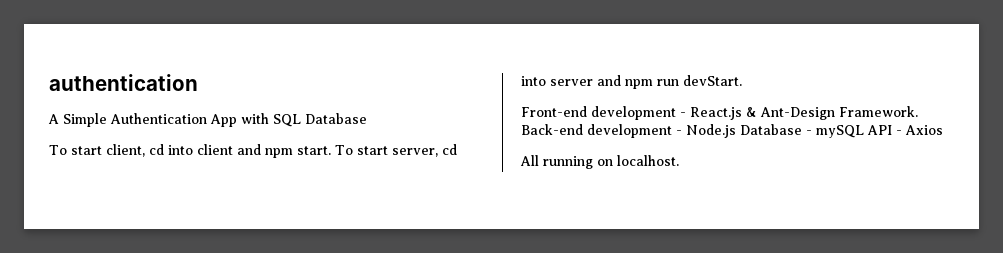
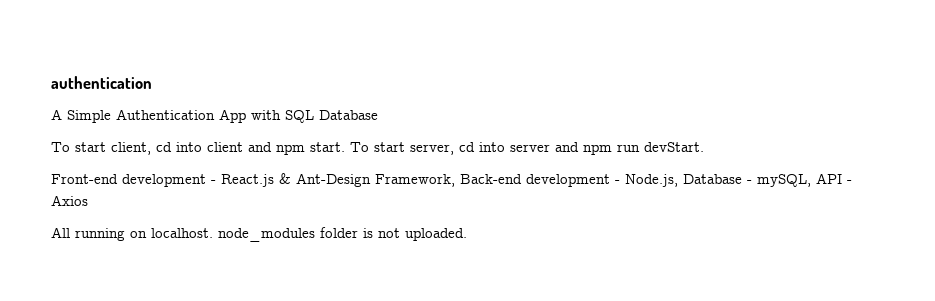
[839,106,918,117] Framework. -> [375,174,455,187] Framework,
[686,124,736,138] Node.js -> [625,174,678,187] Node.js,
[816,125,864,138] mySQL -> [757,174,811,187] mySQL,
(679, 160) none -> [218,227,467,242] node_modules folder is not uploaded.

